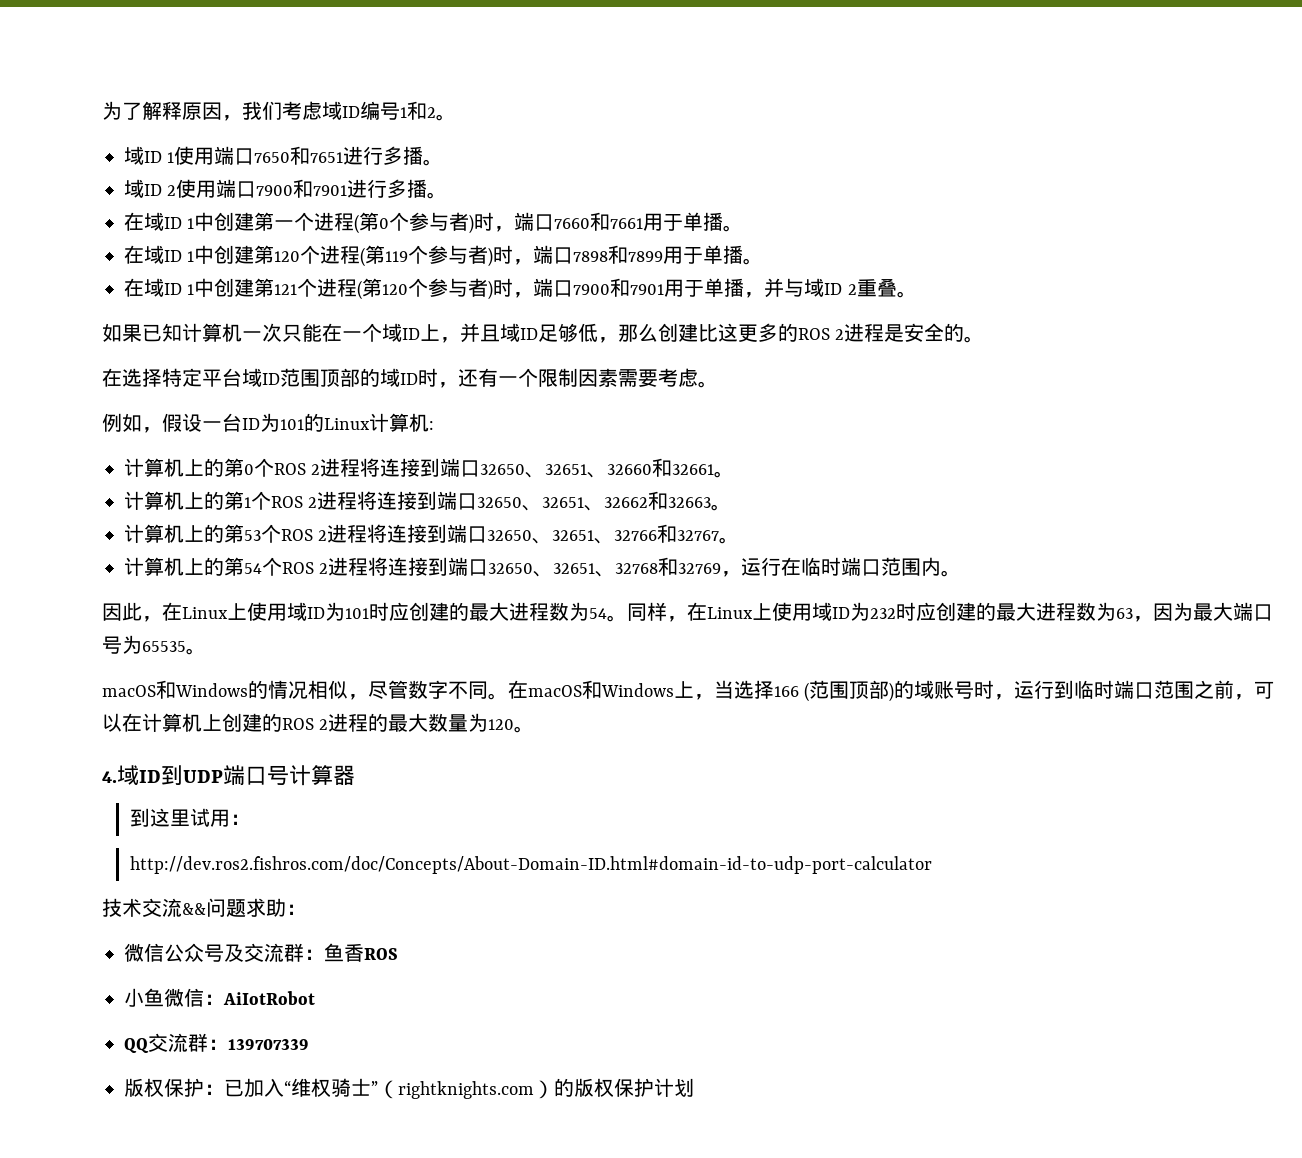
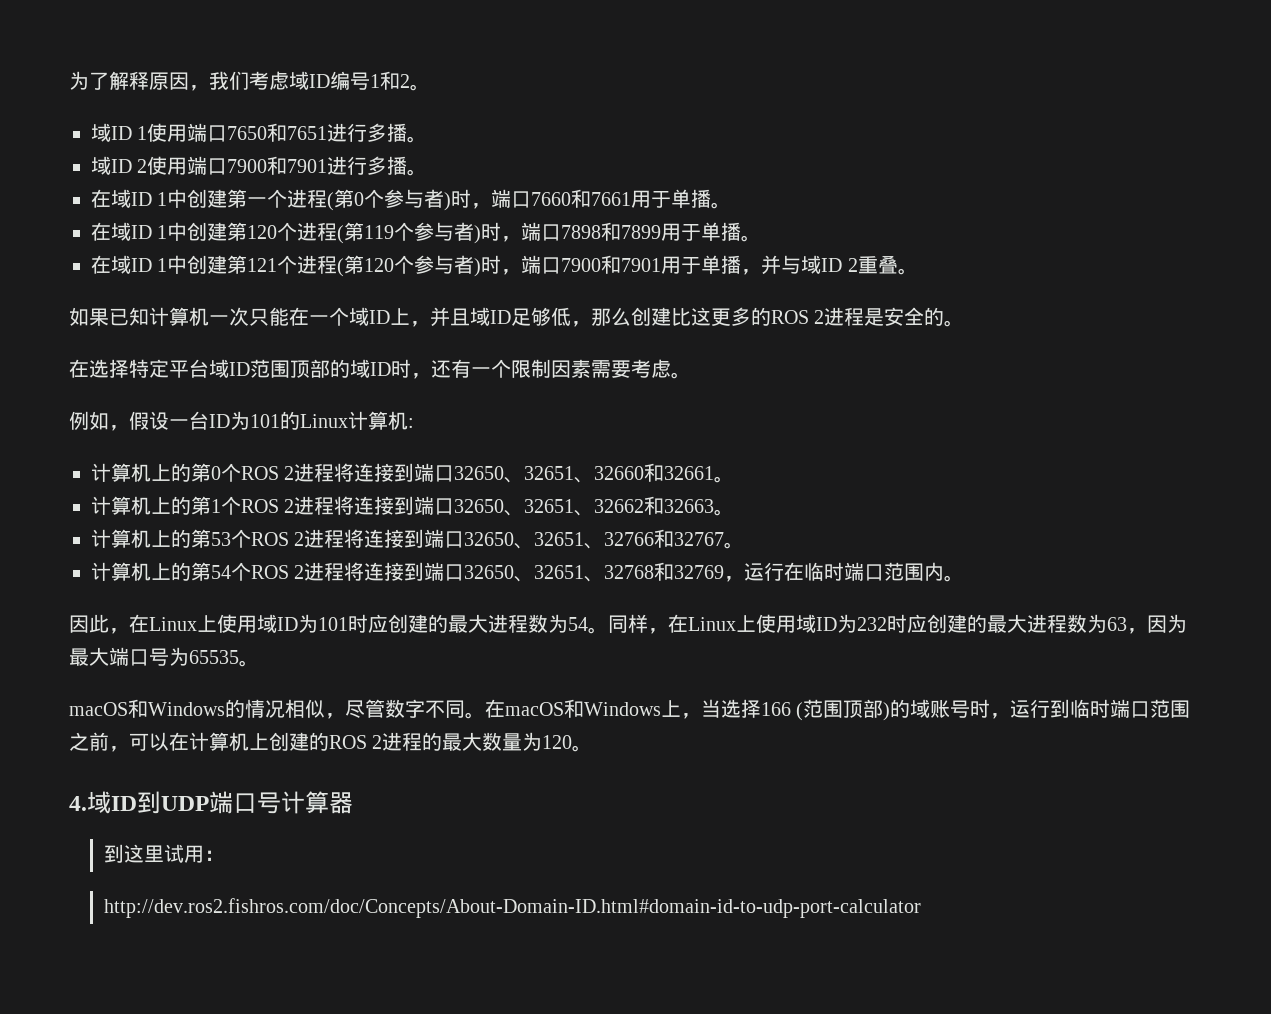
[102,898,306,917] [124,943,398,962] [124,988,315,1007] [124,1033,309,1053] [124,1078,694,1099] // 技术交流&&问题求助： // 微信公众号及交流群：鱼香ROS // 小鱼微信：AiIotRobot // QQ交流群：139707339 // 版权保护：已加入“维权骑士”（rightknights.com）的版权保护计划 -> (922, 908) none

